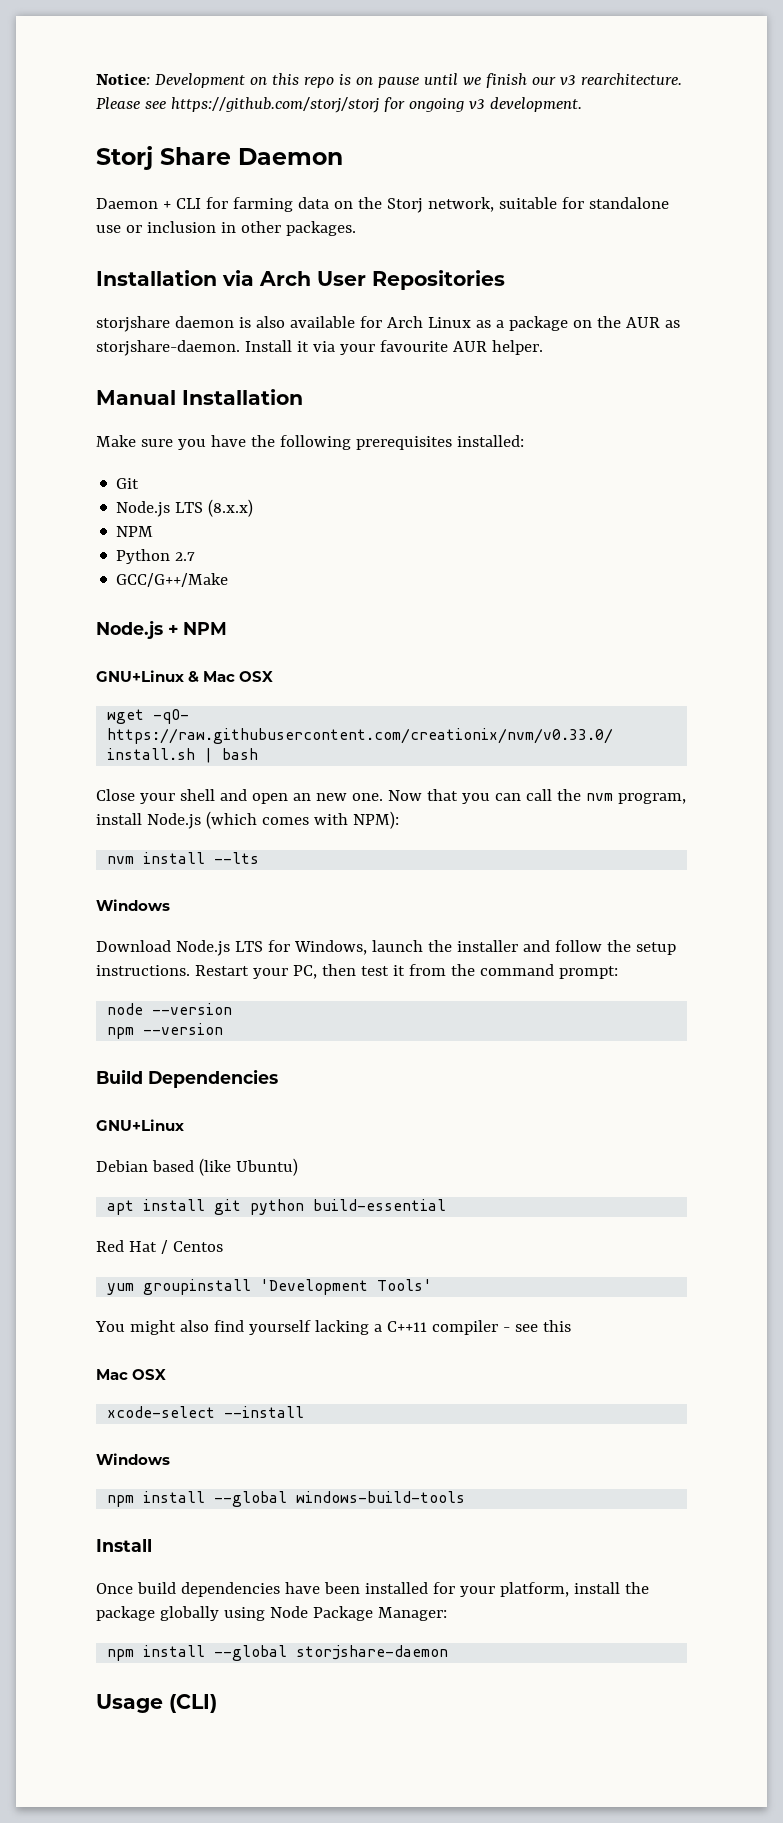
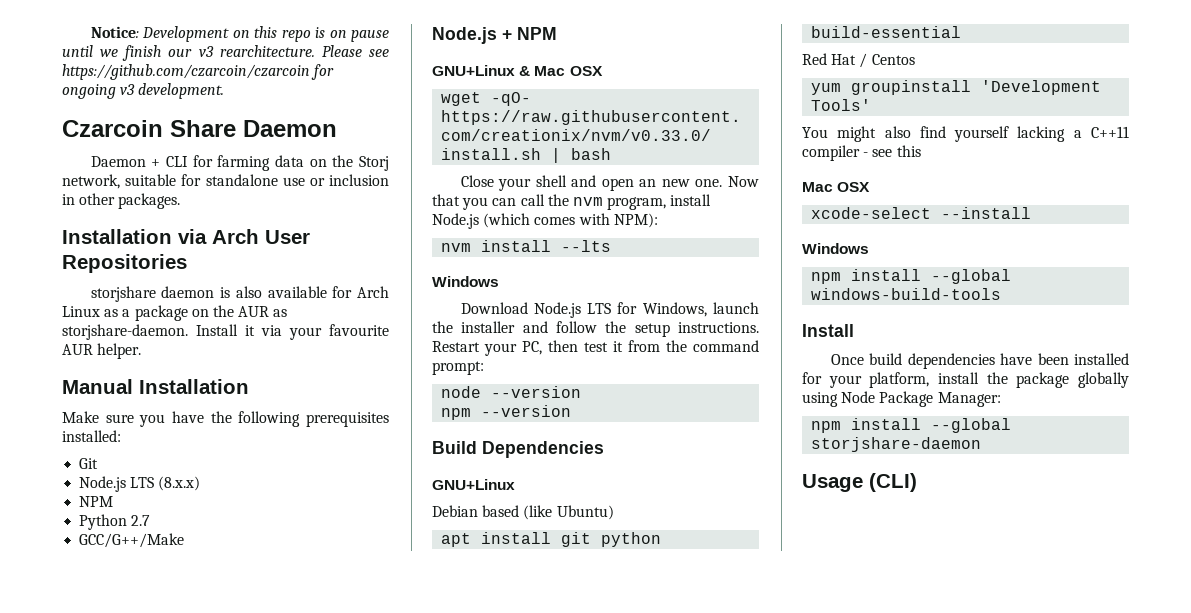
[170,97,379,113] https://github.com/storj/storj -> [62,64,310,80] https://github.com/czarcoin/czarcoin
[96,146,153,170] Storj -> [62,120,163,137] Czarcoin

